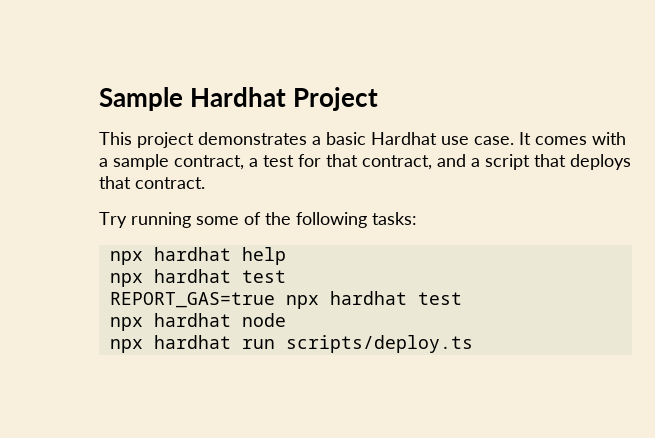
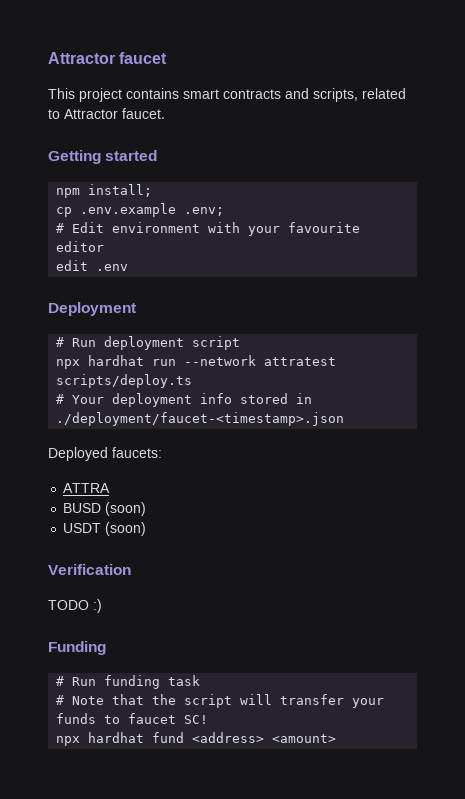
[99,87,378,111] Sample Hardhat Project -> [48,52,168,64] Attractor faucet
[198,132,626,145] [99,154,631,170] [99,176,205,189] [99,212,417,228] [109,247,286,265] [109,269,286,287] [109,291,462,309] [109,313,286,331] demonstrates a basic Hardhat use case. It comes with a sample contract, a test for that contract, and a script that deploys that contract. // Try running some of the following tasks: // npx hardhat help // npx hardhat test // REPORT_GAS=true npx hardhat test // npx hardhat node -> [126,88,406,102] [48,108,165,119] [48,150,158,164] [56,184,153,198] [56,203,225,217] [56,222,361,236] [56,241,105,252] [56,260,129,271] [48,302,136,316] [56,336,241,350] contains smart contracts and scripts, related to Attractor faucet. // Getting started // npm install; // cp .env.example .env; // # Edit environment with your favourite editor // edit .env // Deployment // # Run deployment script
(275, 344) none -> [184,355,337,366] --network attratest
(473, 344) none -> [56,393,313,407] [56,412,345,426] [48,447,162,461] [63,483,111,493] [63,502,147,516] [63,522,147,536] [48,564,131,575] [48,599,102,613] [48,641,106,655] [56,675,201,689] [56,694,385,708] [56,713,209,724] [56,732,337,746] // # Your deployment info stored in ./deployment/faucet-<timestamp>.json // Deployed faucets: // ATTRA // BUSD (soon) // USDT (soon) // Verification // TODO :) // Funding // # Run funding task // # Note that the script will transfer your funds to faucet SC! // npx hardhat fund <address> <amount>

